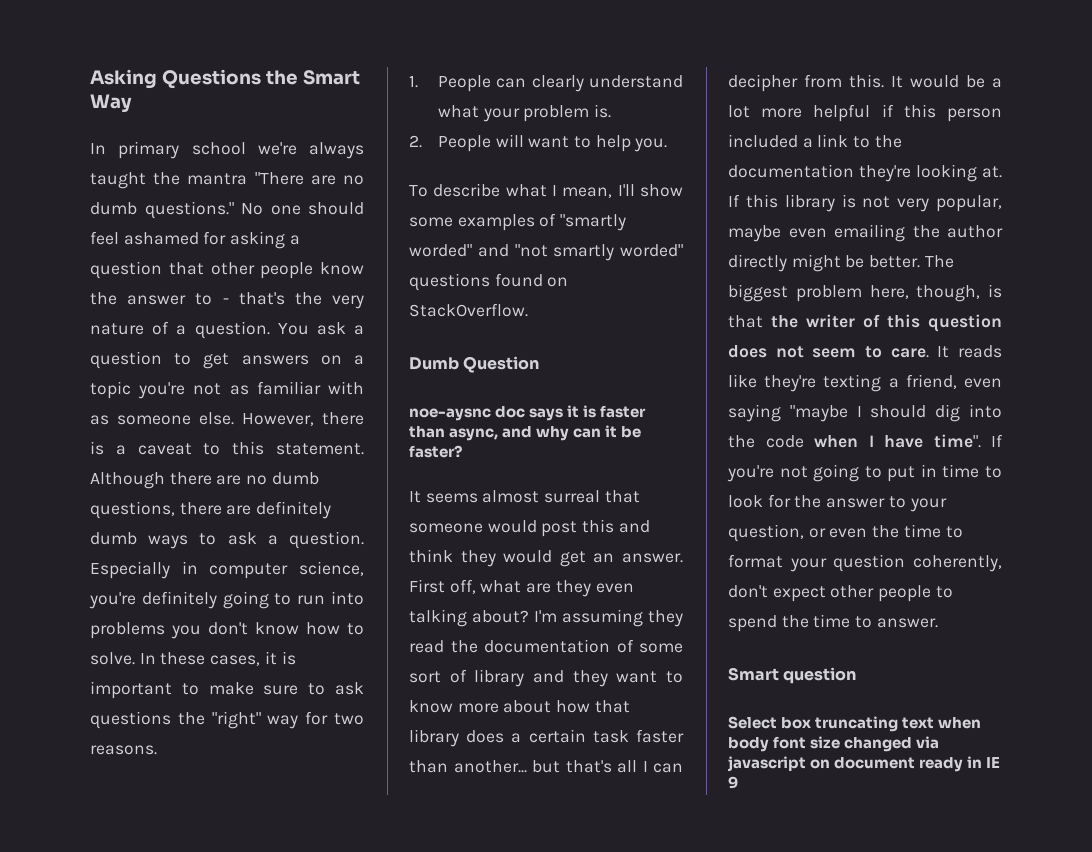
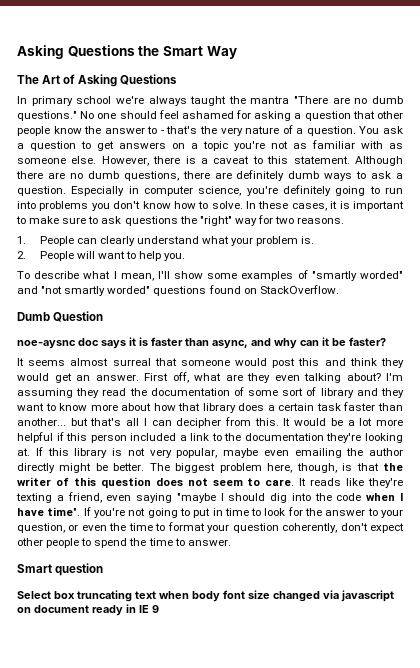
(132, 103) none -> [17,74,178,87] // The Art of Asking Questions

